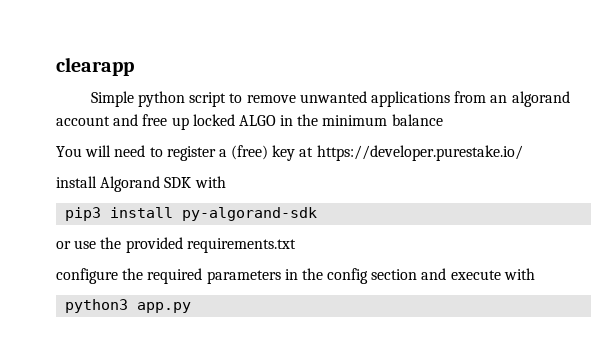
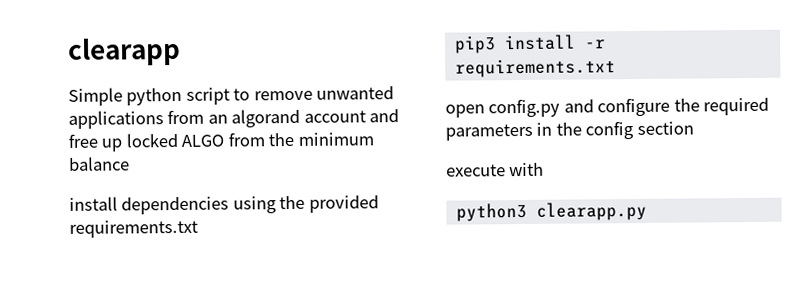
[280,115,294,126] in -> [227,132,265,147] from
[56,145,523,161] [56,176,226,192] [65,207,318,221] [56,237,296,253] You will need to register a (free) key at https://developer.purestake.io/ // install Algorand SDK with // pip3 install py-algorand-sdk // or use the provided requirements.txt // -> [69,195,379,215] [69,219,198,238] [453,34,606,54] [454,58,616,78] [445,98,594,118] install dependencies using the provided requirements.txt // pip3 install -r requirements.txt // open config.py and
[421,268,447,280] and -> (694, 128) //
[137,302,192,313] app.py -> [535,201,647,221] clearapp.py

